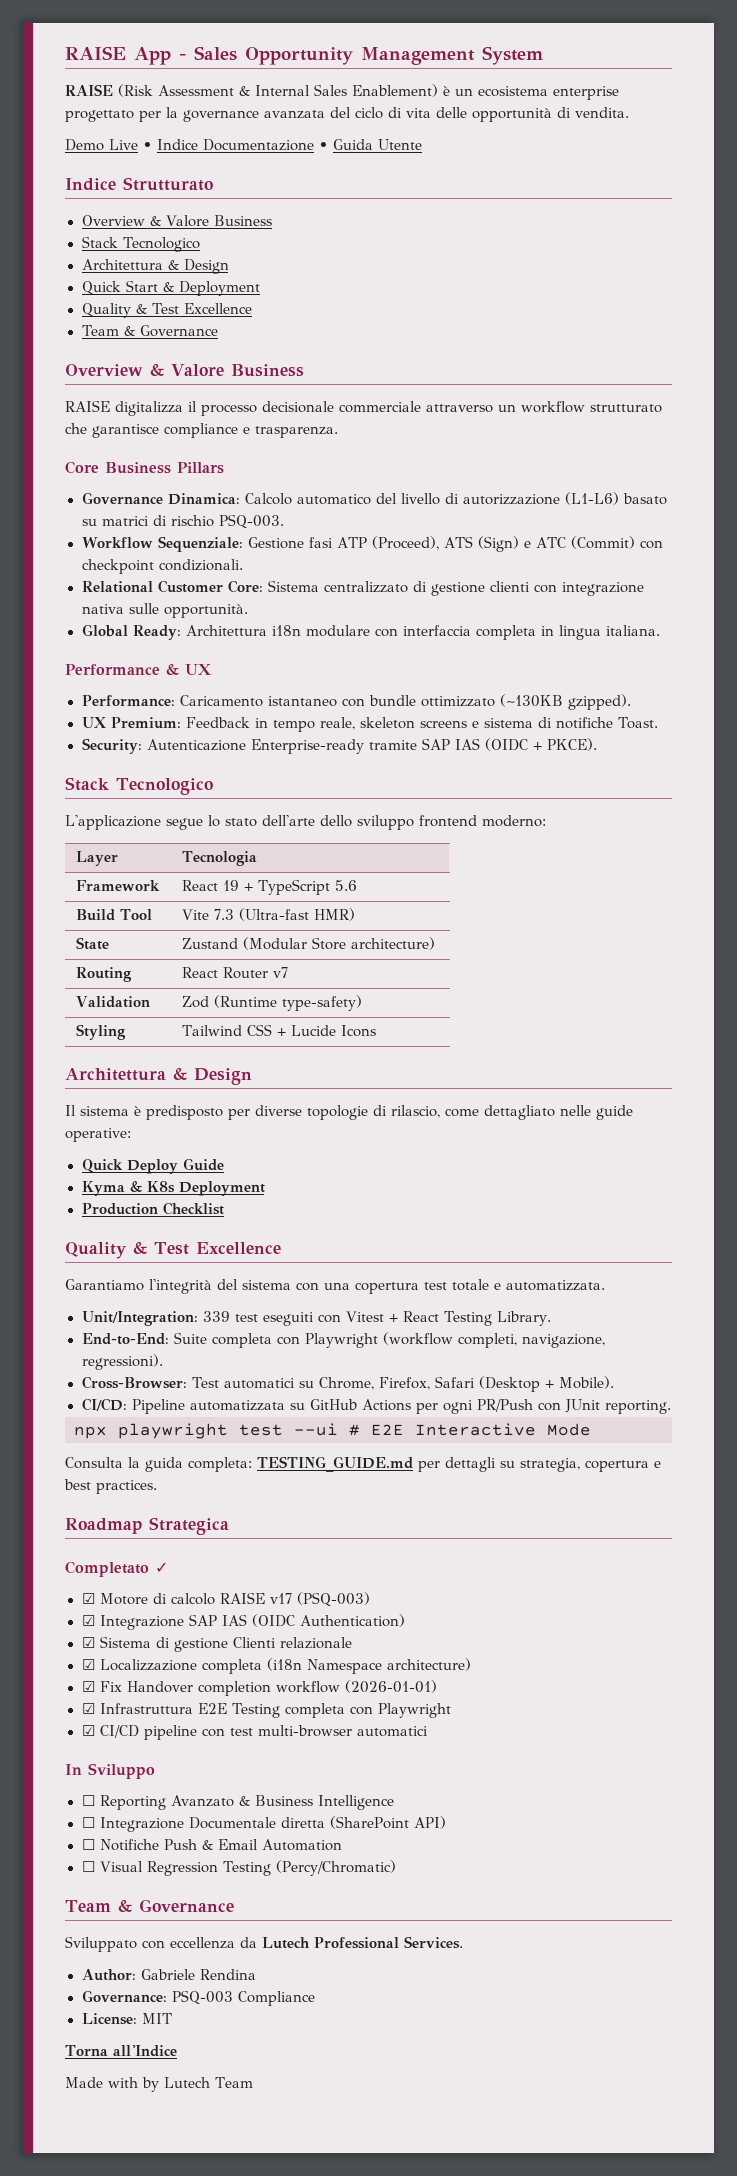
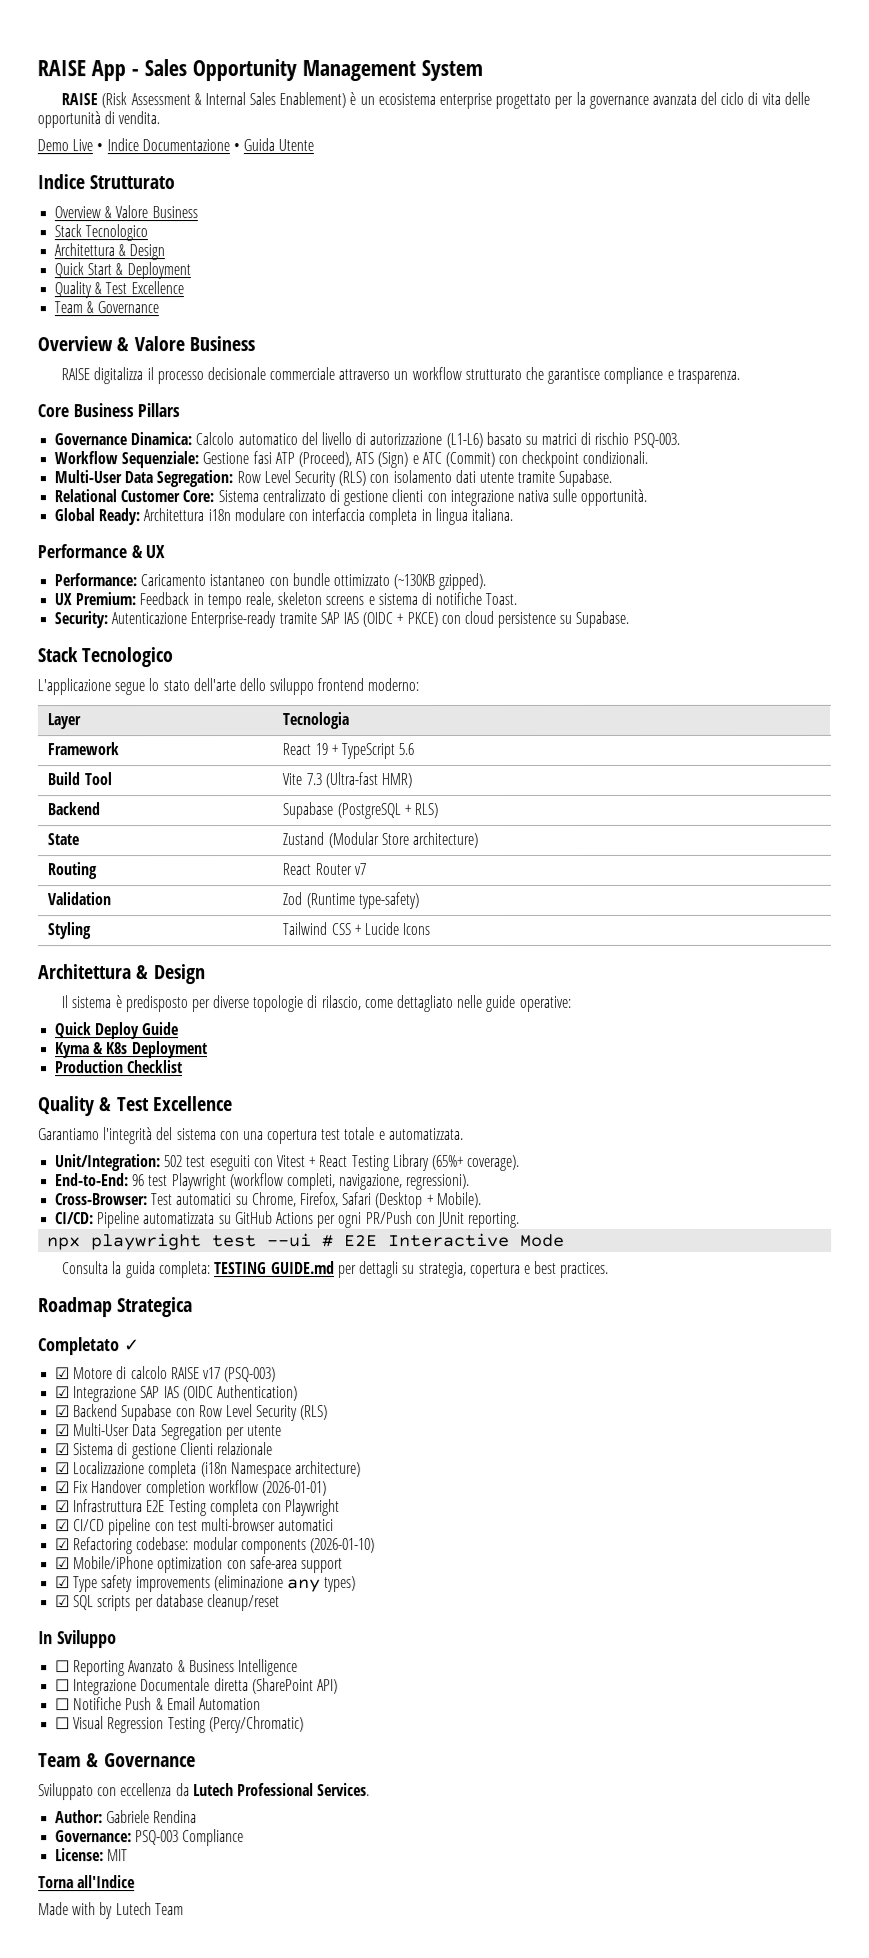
(243, 565) none -> [54,469,613,488] // Multi-User Data Segregation: Row Level Security (RLS) con isolamento dati utente tramite Supabase.
[546,738,597,751] PKCE). -> [406,610,630,628] PKCE) con cloud persistence su Supabase.
(356, 914) none -> [47,802,101,816] [282,802,439,820] // Backend | Supabase (PostgreSQL + RLS)
[202,1311,230,1322] 339 -> [164,1155,184,1168] 502
[497,1311,552,1326] [81,1332,300,1348] Library. // End-to-End: Suite completa con -> [392,1154,521,1172] [55,1173,169,1187] Library (65%+ coverage). // End-to-End: 96 test
(405, 1620) none -> [55,1404,329,1422] [55,1423,282,1441] // ☑ Backend Supabase con Row Level Security (RLS) // ☑ Multi-User Data Segregation per utente
(428, 1731) none -> [55,1537,375,1555] [55,1556,343,1574] [55,1575,357,1593] [55,1594,280,1612] // ☑ Refactoring codebase: modular components (2026-01-10) // ☑ Mobile/iPhone optimization con safe-area support // ☑ Type safety improvements (eliminazione any types) // ☑ SQL scripts per database cleanup/reset

